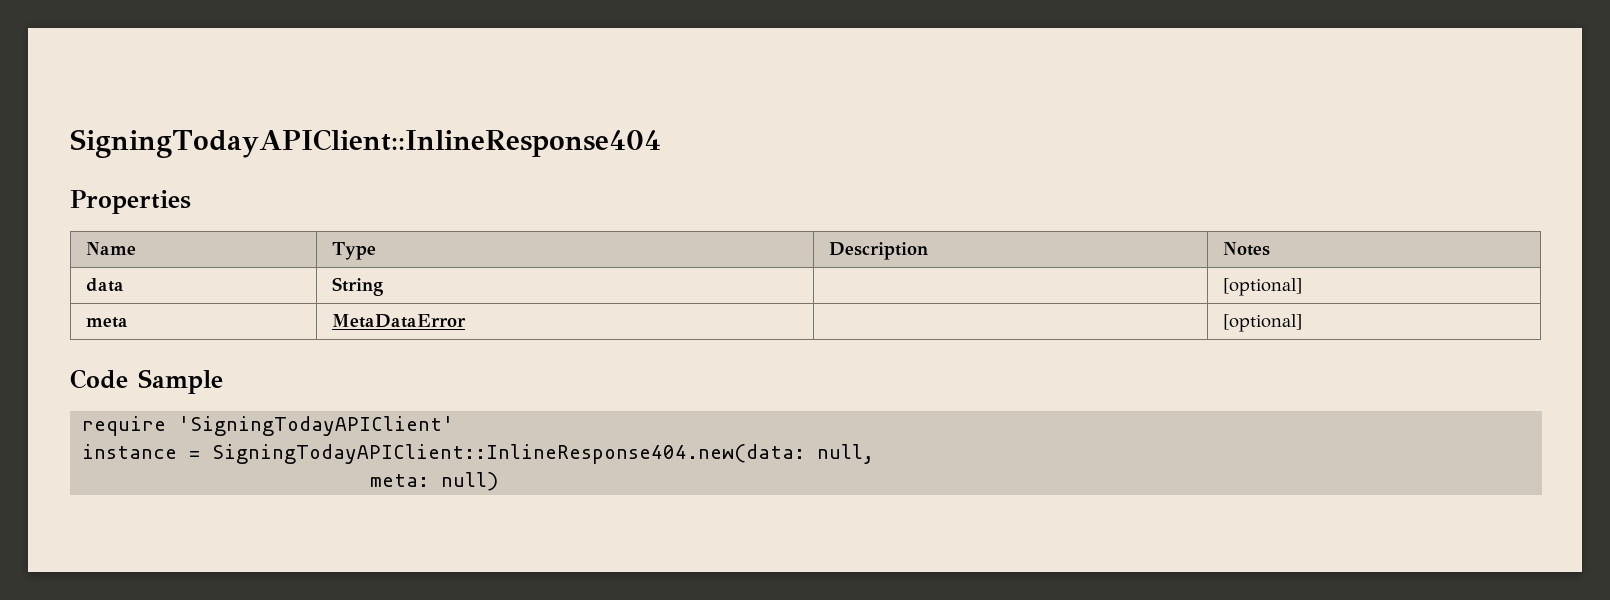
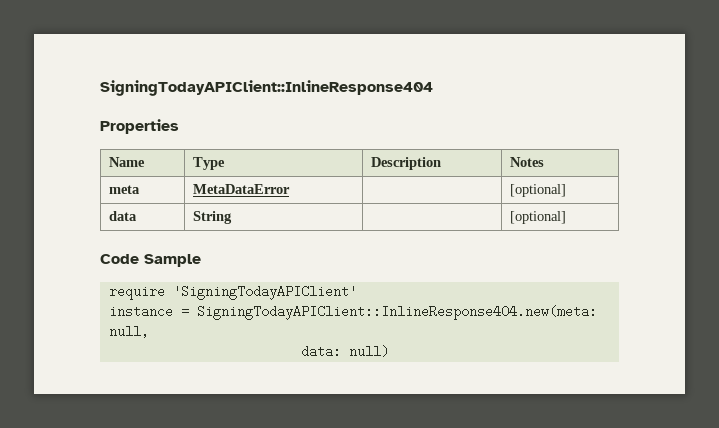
[85,278,124,292] [331,277,383,296] [1222,278,1302,296] [85,317,128,328] [331,314,466,328] data | String | | [optional] // meta | MetaDataError -> [109,185,141,194] [193,184,291,194] [510,184,567,197] [109,211,138,221] [193,211,233,224] meta | MetaDataError | | [optional] // data | String
[212,444,806,464] SigningTodayAPIClient::InlineResponse404.new(data: -> [196,305,597,320] SigningTodayAPIClient::InlineResponse404.new(meta:
[370,474,430,487] meta: -> [300,345,341,358] data:

